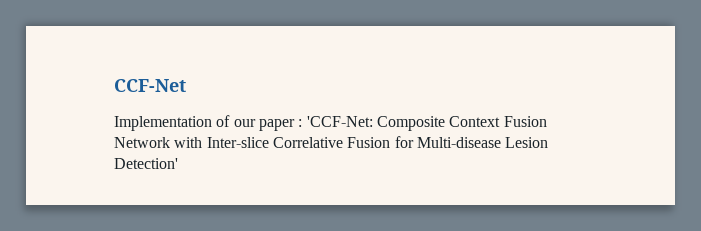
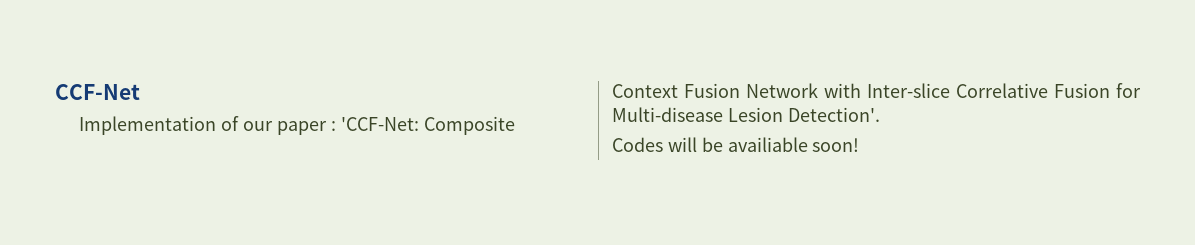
[114,158,178,169] Detection' -> [787,107,880,122] [612,137,860,152] Detection'. // Codes will be availiable soon!

